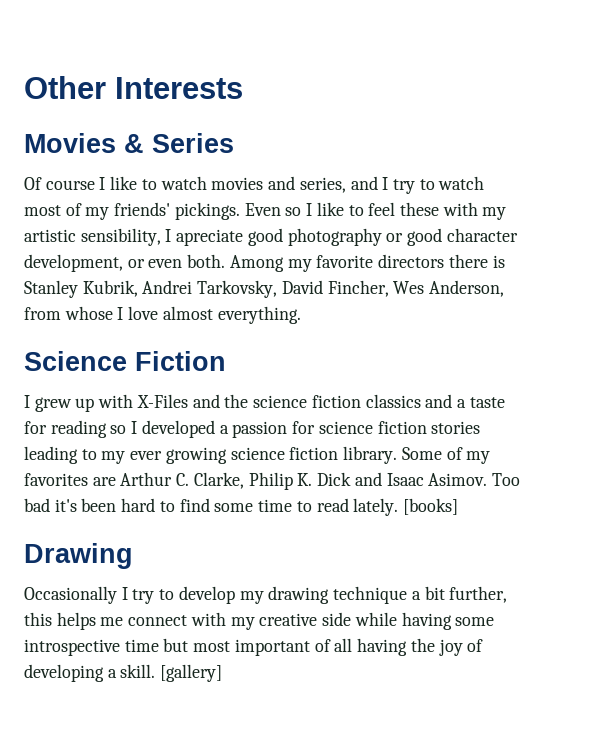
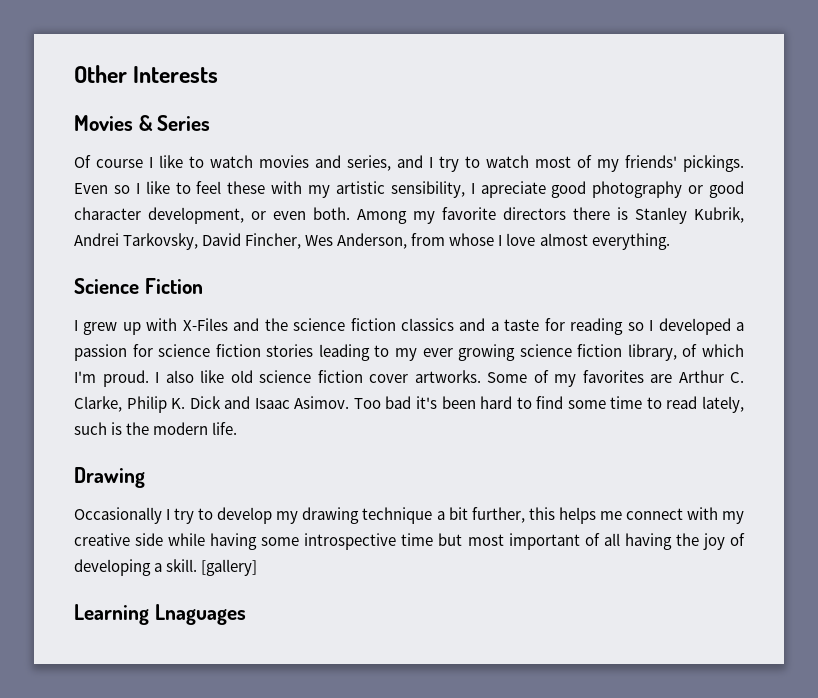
[343,446,398,464] library. -> [627,344,744,361] [74,370,481,387] library, of which I'm proud. I also like old science fiction cover artworks.
[353,498,458,516] lately. [books] -> [701,396,744,413] [74,422,238,435] lately, such is the modern life.
(223, 673) none -> [74,604,246,625] // Learning Lnaguages

